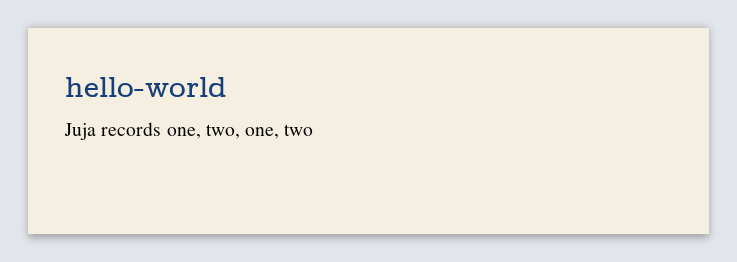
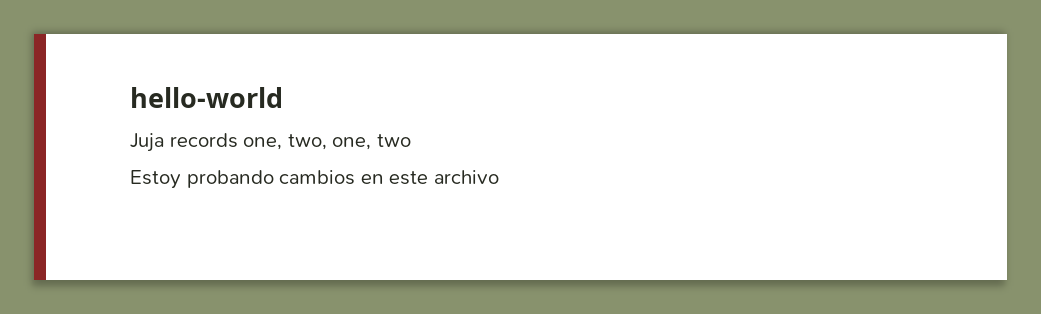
(314, 130) none -> [130,170,499,189] // Estoy probando cambios en este archivo

